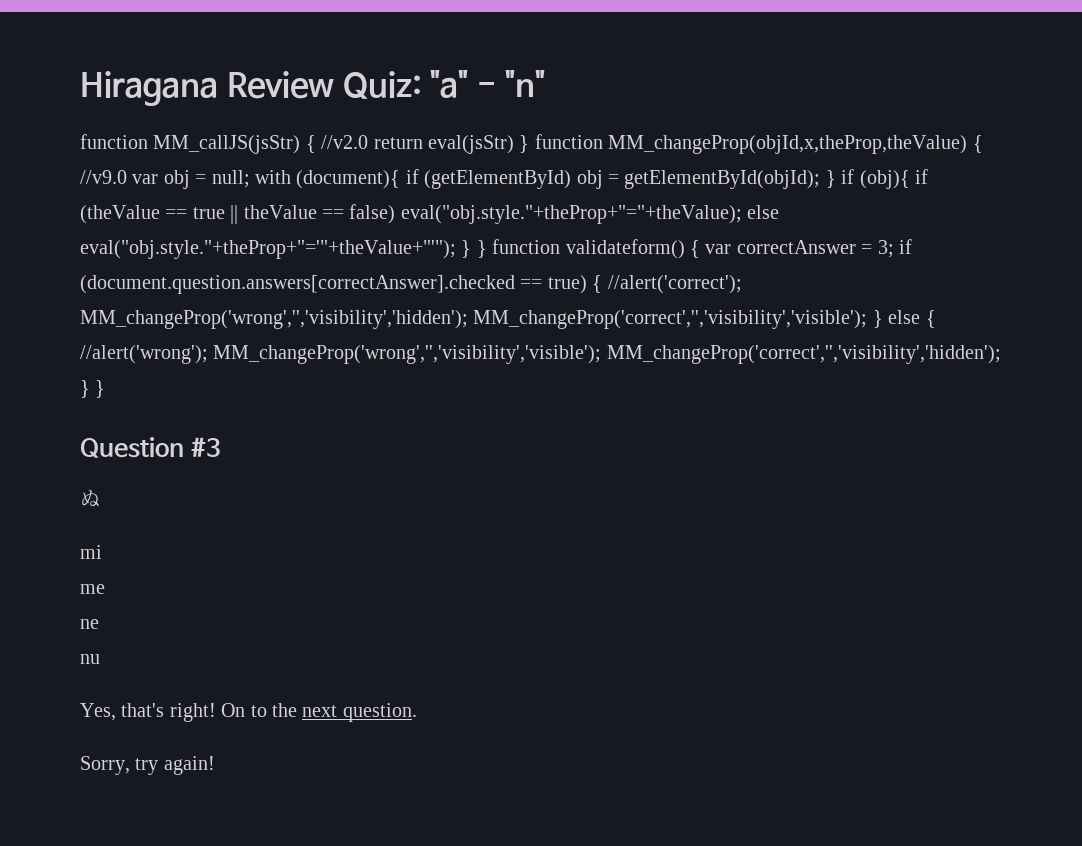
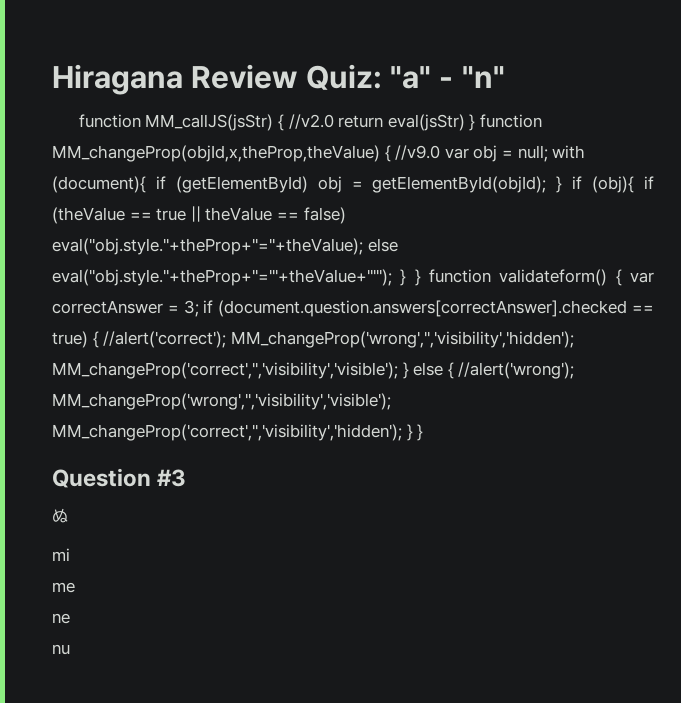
[80,703,417,722] [80,756,215,775] // Yes, that's right! On to the next question. // Sorry, try again! -> (70, 649) none

